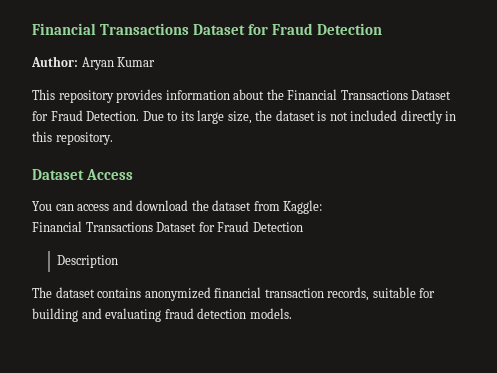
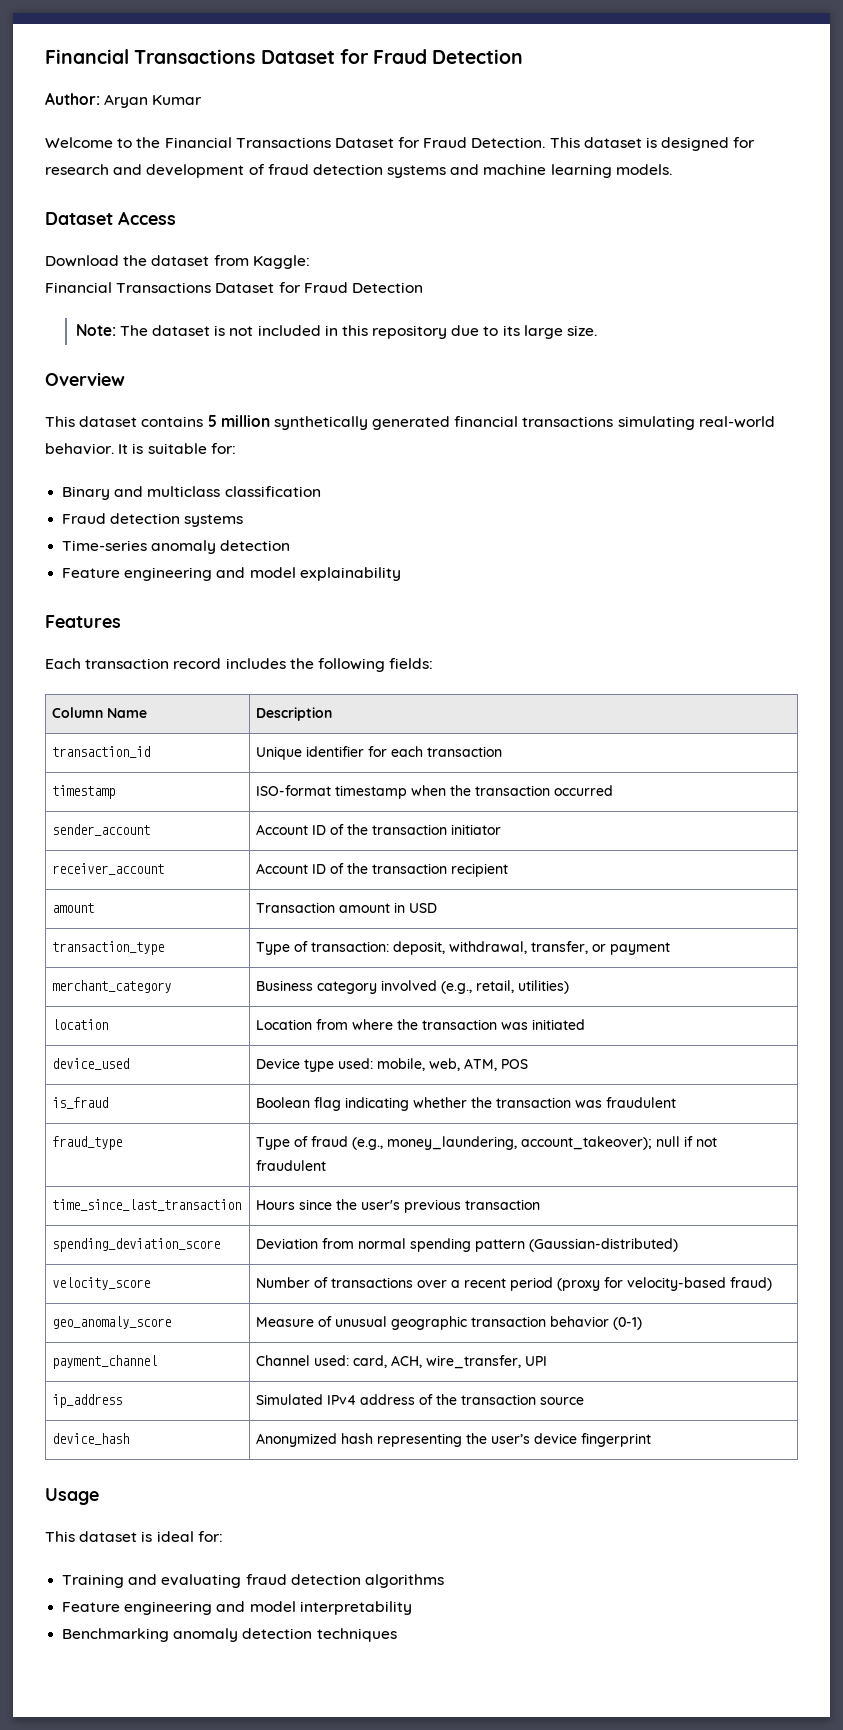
[32,89,265,103] This repository provides information about -> [45,137,133,148] Welcome to
[142,110,457,124] [32,131,113,145] [32,169,133,180] [32,200,189,211] Due to its large size, the dataset is not included directly in this repository. // Dataset Access // You can access and download -> [549,137,756,151] [45,164,672,178] [45,211,176,225] [45,255,119,267] This dataset is designed for research and development of fraud detection systems and machine learning models. // Dataset Access // Download
[56,255,118,268] Description // -> [75,324,116,336] Note:
[97,287,436,301] [32,308,292,322] contains anonymized financial transaction records, suitable for building and evaluating fraud detection models. -> [214,325,598,339] [45,372,125,386] [45,415,775,430] [45,443,236,455] [62,486,321,500] [62,513,244,527] [62,540,291,554] [62,567,401,581] [45,615,121,628] [45,658,434,672] [52,707,148,718] [256,707,333,721] [52,746,151,758] [256,746,503,760] [52,785,116,799] [256,785,614,799] [52,824,151,836] [256,824,502,835] [52,863,165,875] [256,863,509,877] [52,903,95,913] [256,902,438,913] [52,941,165,955] [256,941,671,955] [52,980,172,993] [256,980,570,994] [52,1019,109,1030] [256,1019,586,1030] [52,1058,130,1070] [256,1058,529,1072] [52,1097,109,1109] [256,1097,677,1111] [52,1136,123,1150] [256,1136,718,1150] [256,1160,327,1171] [52,1199,242,1211] [256,1199,541,1213] [52,1238,221,1252] [256,1238,679,1252] [52,1277,151,1290] [256,1277,773,1291] [52,1316,172,1329] [256,1316,643,1330] [52,1355,158,1369] [256,1355,548,1369] [52,1394,123,1408] [256,1394,585,1405] [52,1433,130,1445] [256,1433,652,1447] [45,1488,99,1505] [45,1531,223,1542] [62,1574,444,1588] [62,1601,412,1615] [62,1628,397,1642] is not included in this repository due to its large size. // Overview // This dataset contains 5 million synthetically generated financial transactions simulating real-world behavior. It is suitable for: // Binary and multiclass classification // Fraud detection systems // Time-series anomaly detection // Feature engineering and model explainability // Features // Each transaction record includes the following fields: // Column Name | Description // transaction_id | Unique identifier for each transaction // timestamp | ISO-format timestamp when the transaction occurred // sender_account | Account ID of the transaction initiator // receiver_account | Account ID of the transaction recipient // amount | Transaction amount in USD // transaction_type | Type of transaction: deposit, withdrawal, transfer, or payment // merchant_category | Business category involved (e.g., retail, utilities) // location | Location from where the transaction was initiated // device_used | Device type used: mobile, web, ATM, POS // is_fraud | Boolean flag indicating whether the transaction was fraudulent // fraud_type | Type of fraud (e.g., money_laundering, account_takeover); null if not fraudulent // time_since_last_transaction | Hours since the user's previous transaction // spending_deviation_score | Deviation from normal spending pattern (Gaussian-distributed) // velocity_score | Number of transactions over a recent period (proxy for velocity-based fraud) // geo_anomaly_score | Measure of unusual geographic transaction behavior (0-1) // payment_channel | Channel used: card, ACH, wire_transfer, UPI // ip_address | Simulated IPv4 address of the transaction source // device_hash | Anonymized hash representing the user’s device fingerprint // Usage // This dataset is ideal for: // Training and evaluating fraud detection algorithms // Feature engineering and model interpretability // Benchmarking anomaly detection techniques

